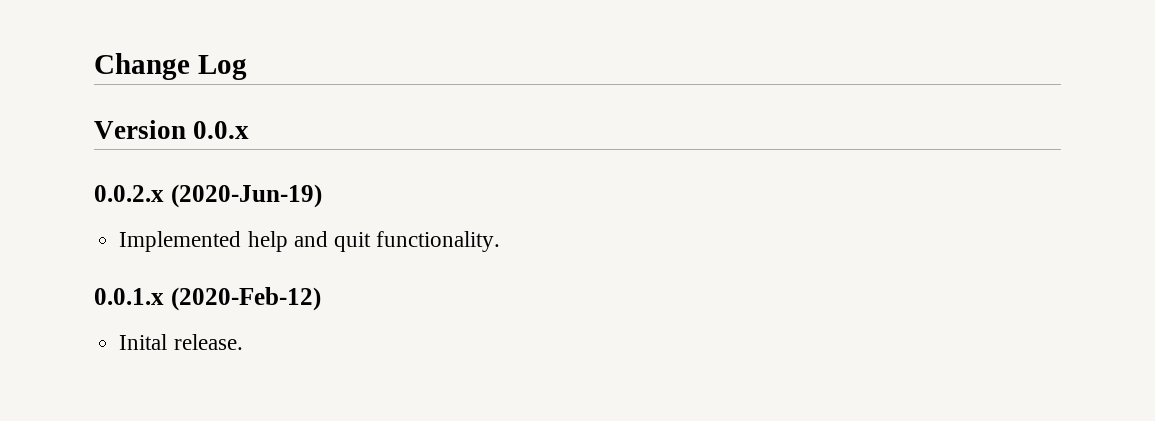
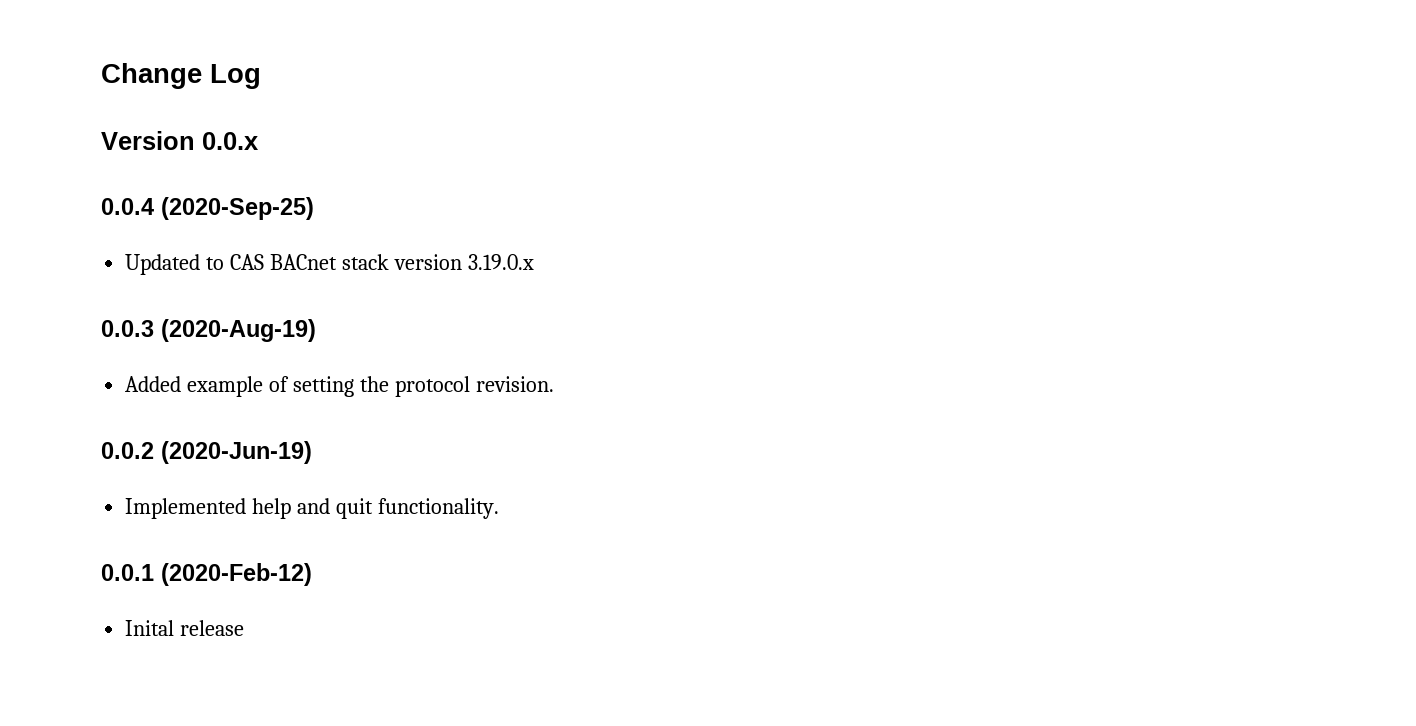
[94,185,164,202] 0.0.2.x -> [101,197,314,220] [125,254,534,275] [101,319,316,342] [125,376,554,397] [101,442,154,459] 0.0.4 (2020-Sep-25) // Updated to CAS BACnet stack version 3.19.0.x // 0.0.3 (2020-Aug-19) // Added example of setting the protocol revision. // 0.0.2
[94,288,164,305] 0.0.1.x -> [101,564,154,581] 0.0.1
[173,334,243,350] release. -> [180,620,245,636] release

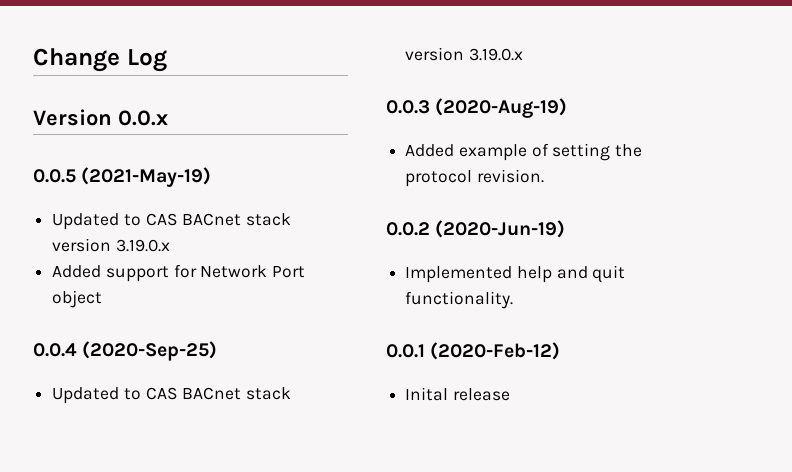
(258, 141) none -> [33,167,212,187] [52,213,292,230] [52,238,170,252] [52,264,306,282] [52,290,103,308] // 0.0.5 (2021-May-19) // Updated to CAS BACnet stack version 3.19.0.x // Added support for Network Port object

